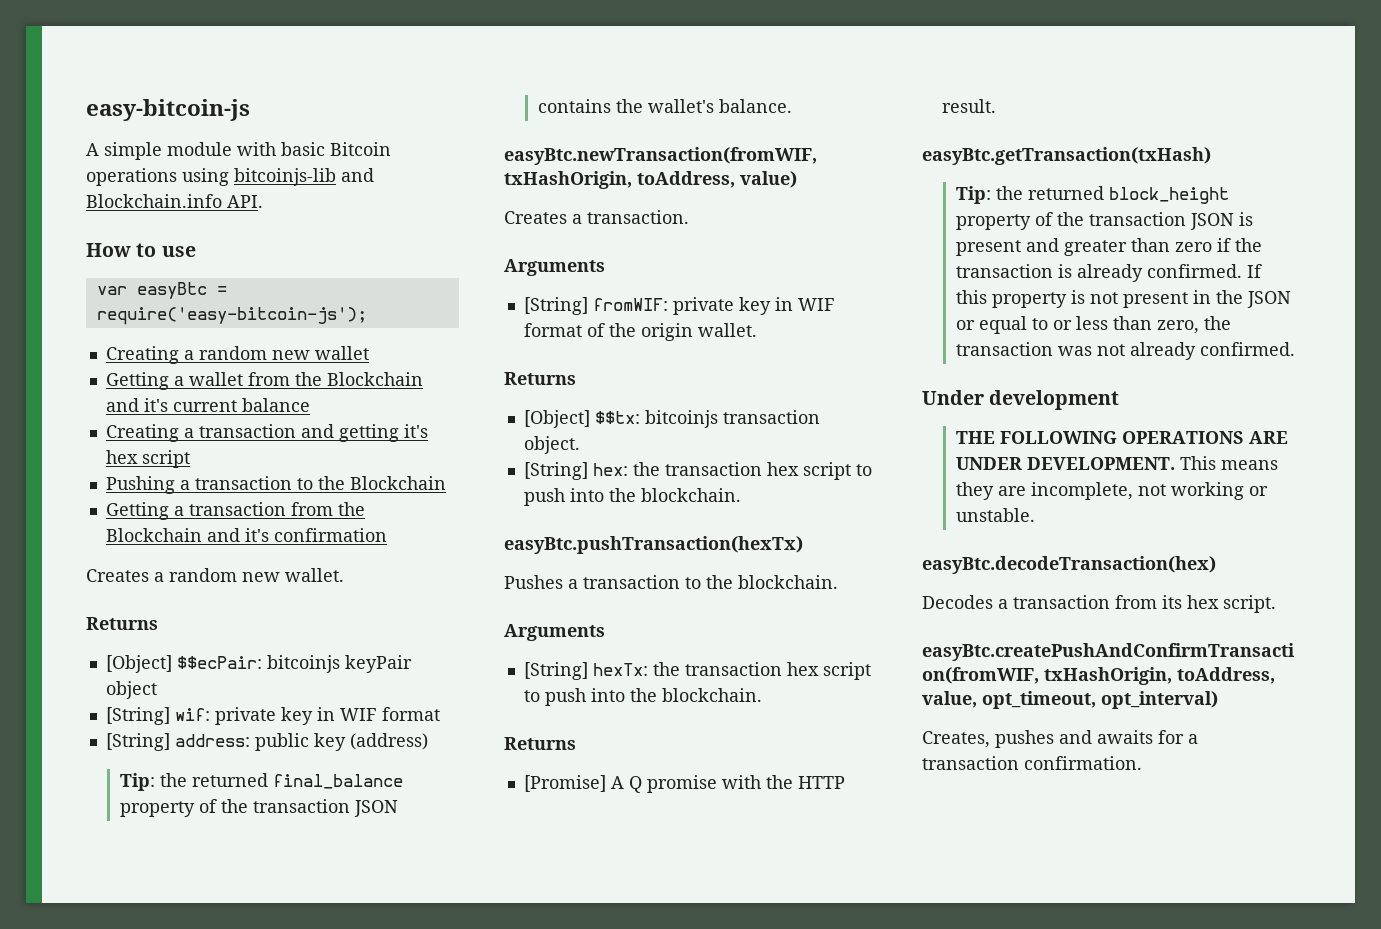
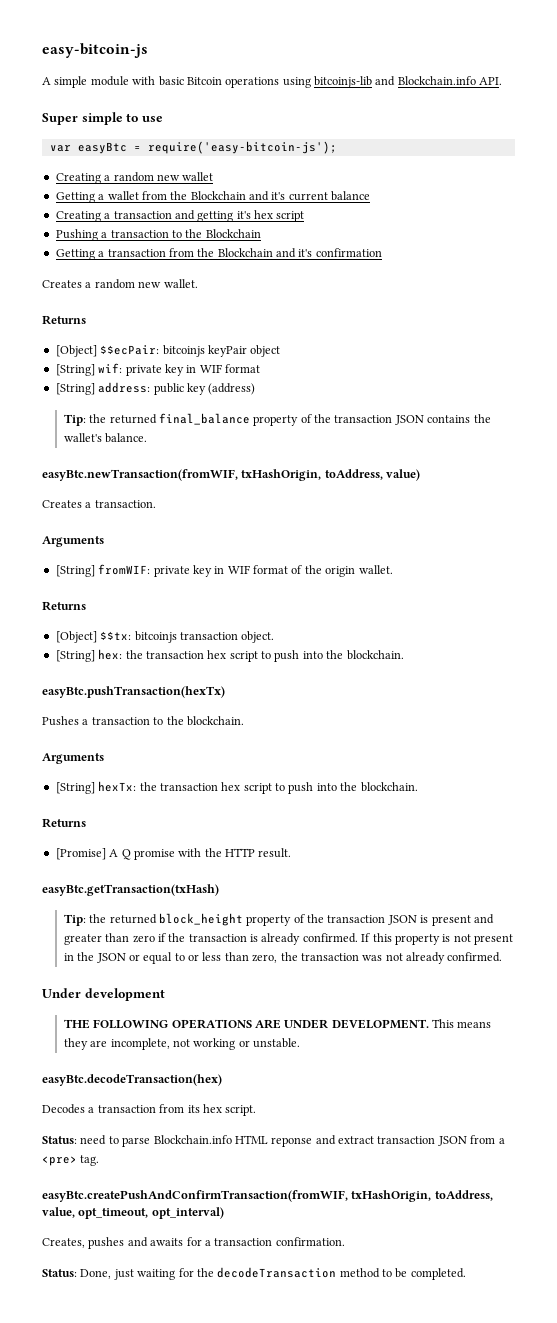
[86,243,131,257] How -> [42,112,123,125] Super simple
(1276, 604) none -> [42,1135,505,1147] [42,1155,100,1166] // Status: need to parse Blockchain.info HTML reponse and extract transaction JSON from a <pre> tag.
(1142, 763) none -> [42,1267,466,1280] // Status: Done, just waiting for the decodeTransaction method to be completed.

